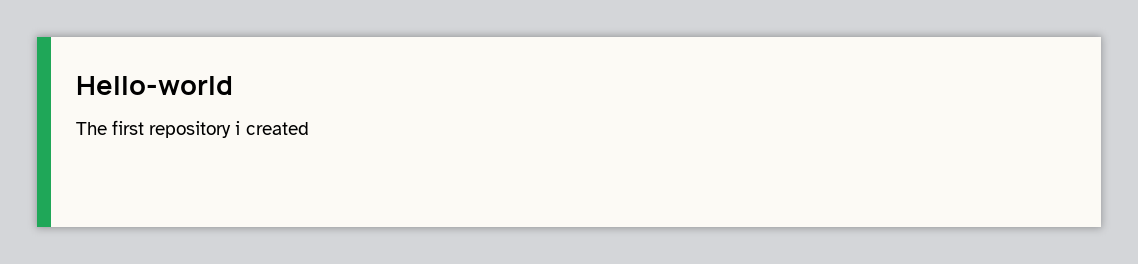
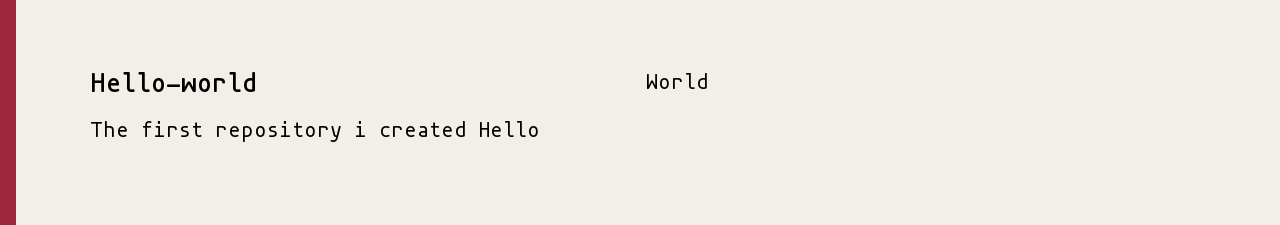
(309, 128) none -> [479,121,540,137] [646,73,709,89] Hello World

